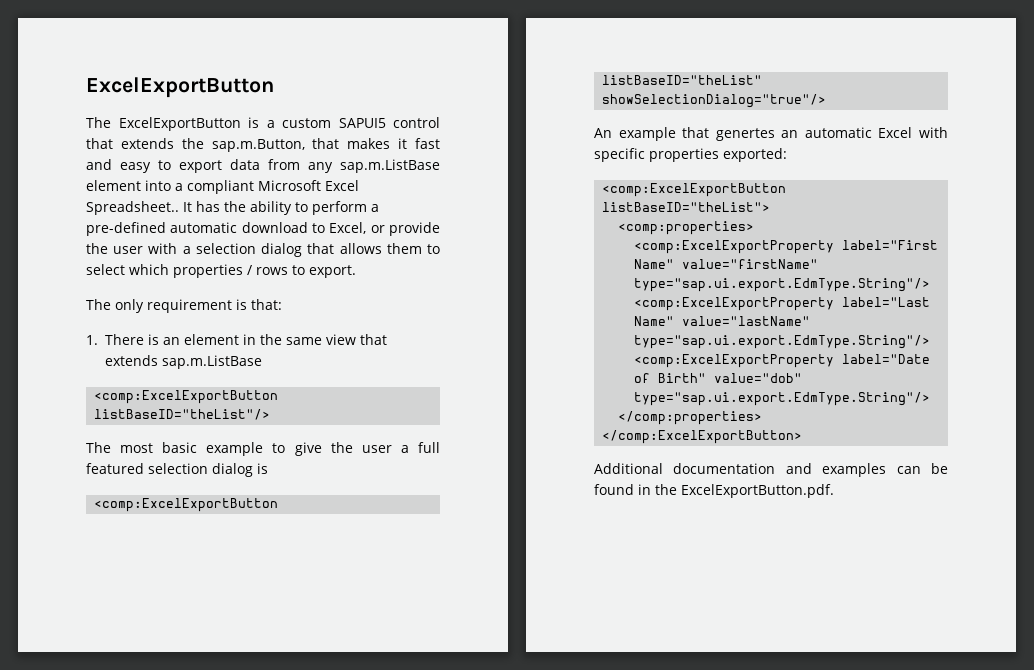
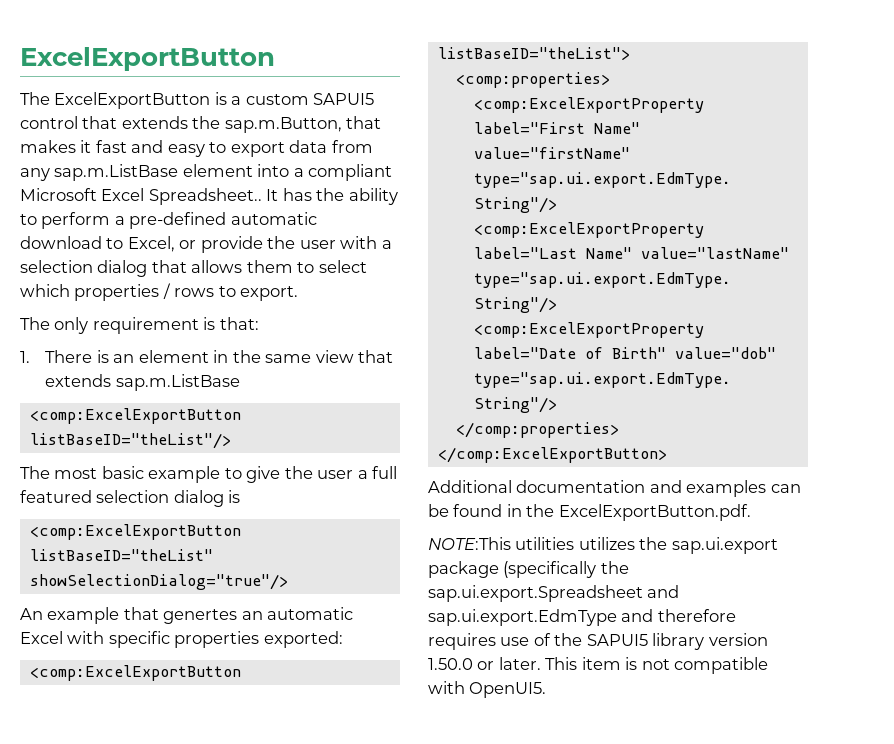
(834, 491) none -> [428,537,778,554] [428,561,629,578] [428,585,680,602] [428,609,736,626] [428,633,768,650] [428,657,769,674] [428,681,547,698] // NOTE:This utilities utilizes the sap.ui.export package (specifically the sap.ui.export.Spreadsheet and sap.ui.export.EdmType and therefore requires use of the SAPUI5 library version 1.50.0 or later. This item is not compatible with OpenUI5.

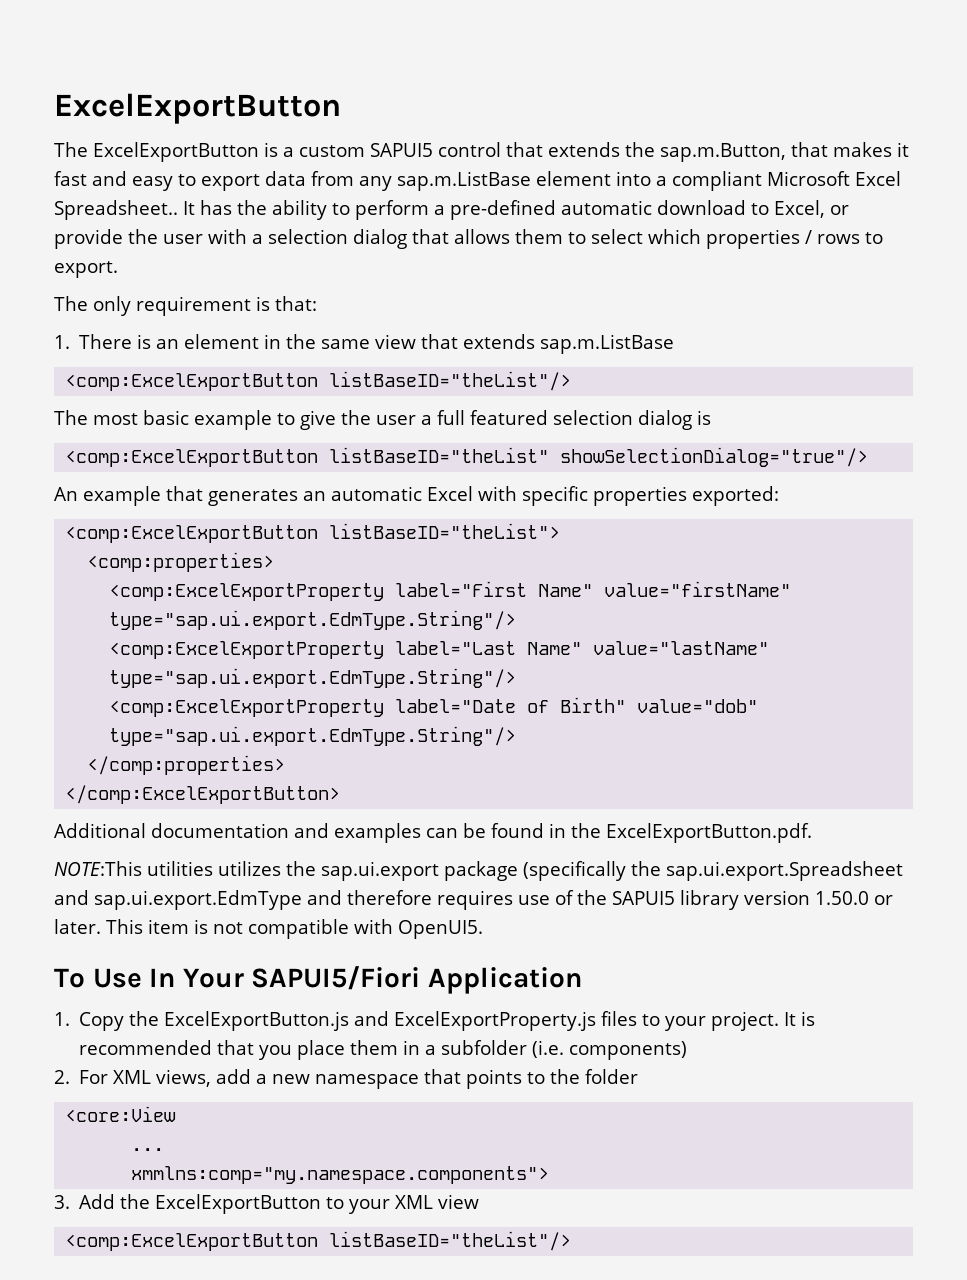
[163,609,238,624] genertes -> [208,489,298,506] generates
(547, 690) none -> [54,966,582,994] [54,1011,816,1031] [79,1040,688,1060] [54,1069,639,1089] [65,1106,177,1122] [131,1148,165,1151] [131,1166,550,1184] [54,1194,480,1214] [65,1231,572,1251] // To Use In Your SAPUI5/Fiori Application // 1. Copy the ExcelExportButton.js and ExcelExportProperty.js files to your project. It is recommended that you place them in a subfolder (i.e. components) // 2. For XML views, add a new namespace that points to the folder // <core:View // ... // xmmlns:comp="my.namespace.components"> // 3. Add the ExcelExportButton to your XML view // <comp:ExcelExportButton listBaseID="theList"/>

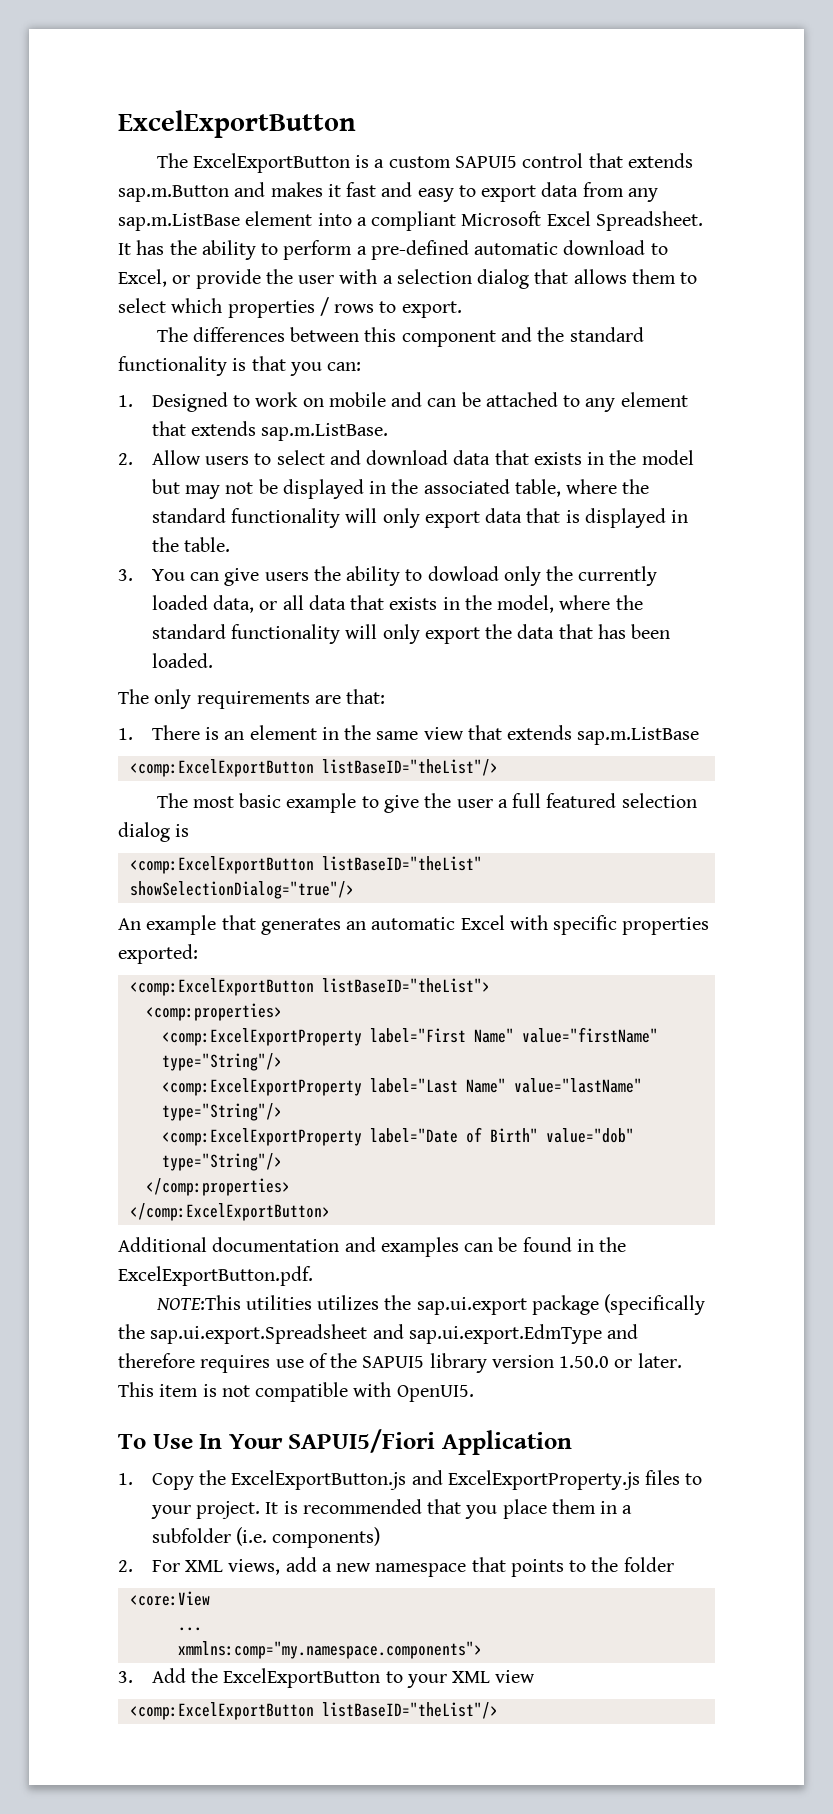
[625,142,828,162] the sap.m.Button, that -> [118,182,266,202] sap.m.Button and
[54,200,178,220] Spreadsheet.. -> [595,211,703,231] Spreadsheet.
[93,296,270,316] only requirement is -> [192,327,644,347] [118,356,362,376] [118,392,688,412] [151,421,389,441] [118,450,694,465] [151,479,650,499] [151,508,689,528] [151,537,231,552] [118,566,658,586] [151,595,643,613] [151,624,671,644] [151,653,213,668] [118,689,341,709] differences between this component and the standard functionality is that you can: // 1. Designed to work on mobile and can be attached to any element that extends sap.m.ListBase. // 2. Allow users to select and download data that exists in the model but may not be displayed in the associated table, where the standard functionality will only export data that is displayed in the table. // 3. You can give users the ability to dowload only the currently loaded data, or all data that exists in the model, where the standard functionality will only export the data that has been loaded. // The only requirements are
[109,610,517,630] type="sap.ui.export.EdmType.String"/> -> [161,1053,282,1071] type="String"/>
[109,668,517,688] type="sap.ui.export.EdmType.String"/> -> [161,1103,282,1121] type="String"/>
[109,726,517,746] type="sap.ui.export.EdmType.String"/> -> [161,1153,282,1171] type="String"/>

